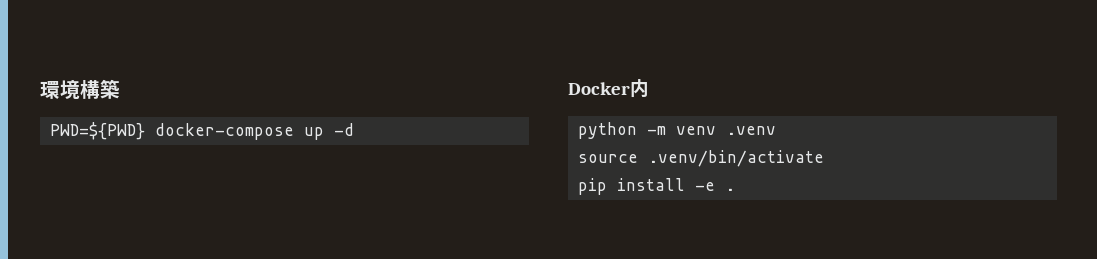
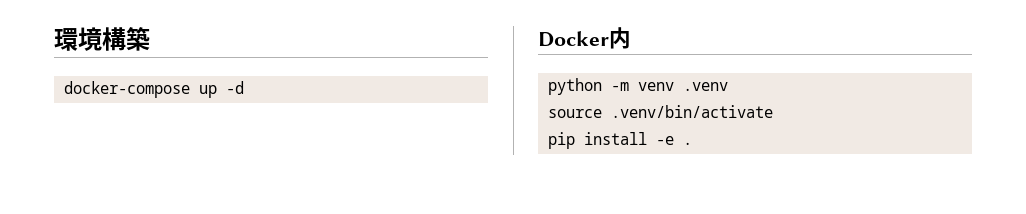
[50,122,146,140] PWD=${PWD} -> (150, 39) none

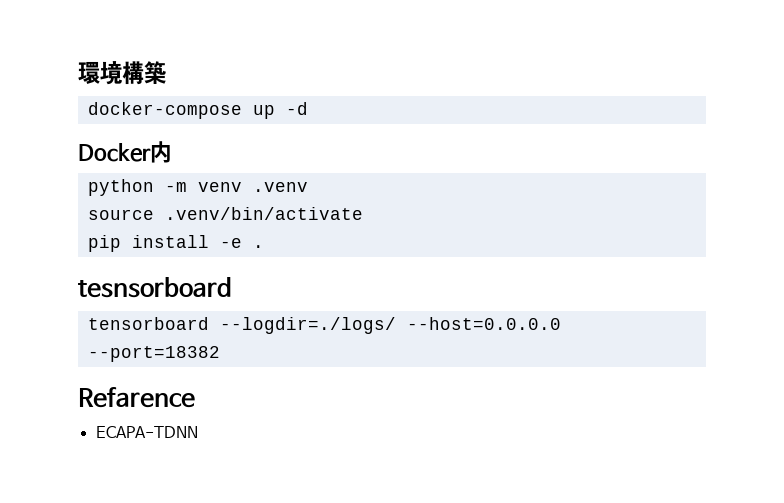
(693, 143) none -> [78,277,232,298] [87,317,561,334] [87,346,220,362] [78,387,195,408] [95,426,198,438] // tesnsorboard // tensorboard --logdir=./logs/ --host=0.0.0.0 --port=18382 // Refarence // ECAPA-TDNN

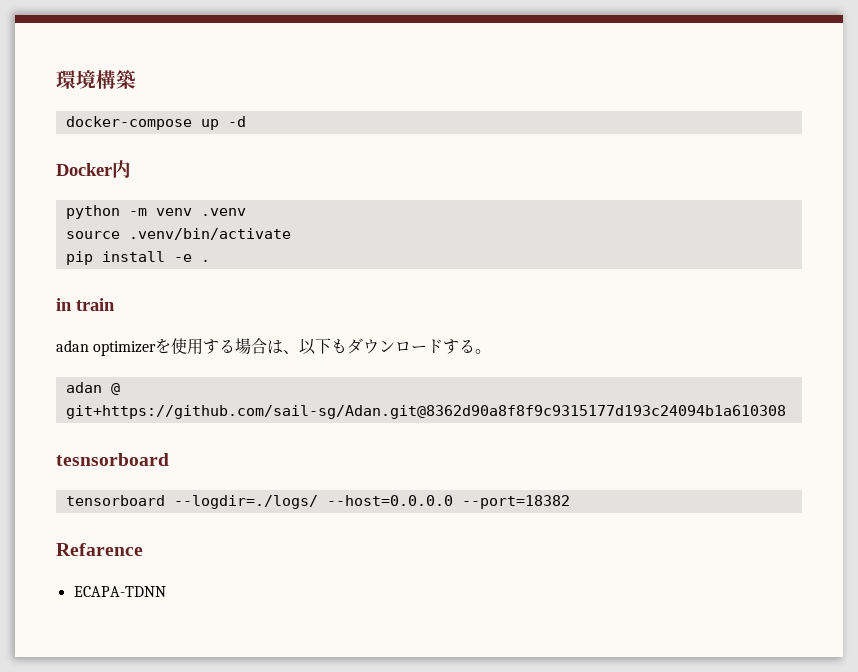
(264, 246) none -> [56,298,115,311] [56,338,492,356] [65,382,120,395] [65,405,786,419] // in train // adan optimizerを使用する場合は、以下もダウンロードする。 // adan @ git+https://github.com/sail-sg/Adan.git@8362d90a8f8f9c9315177d193c24094b1a610308

